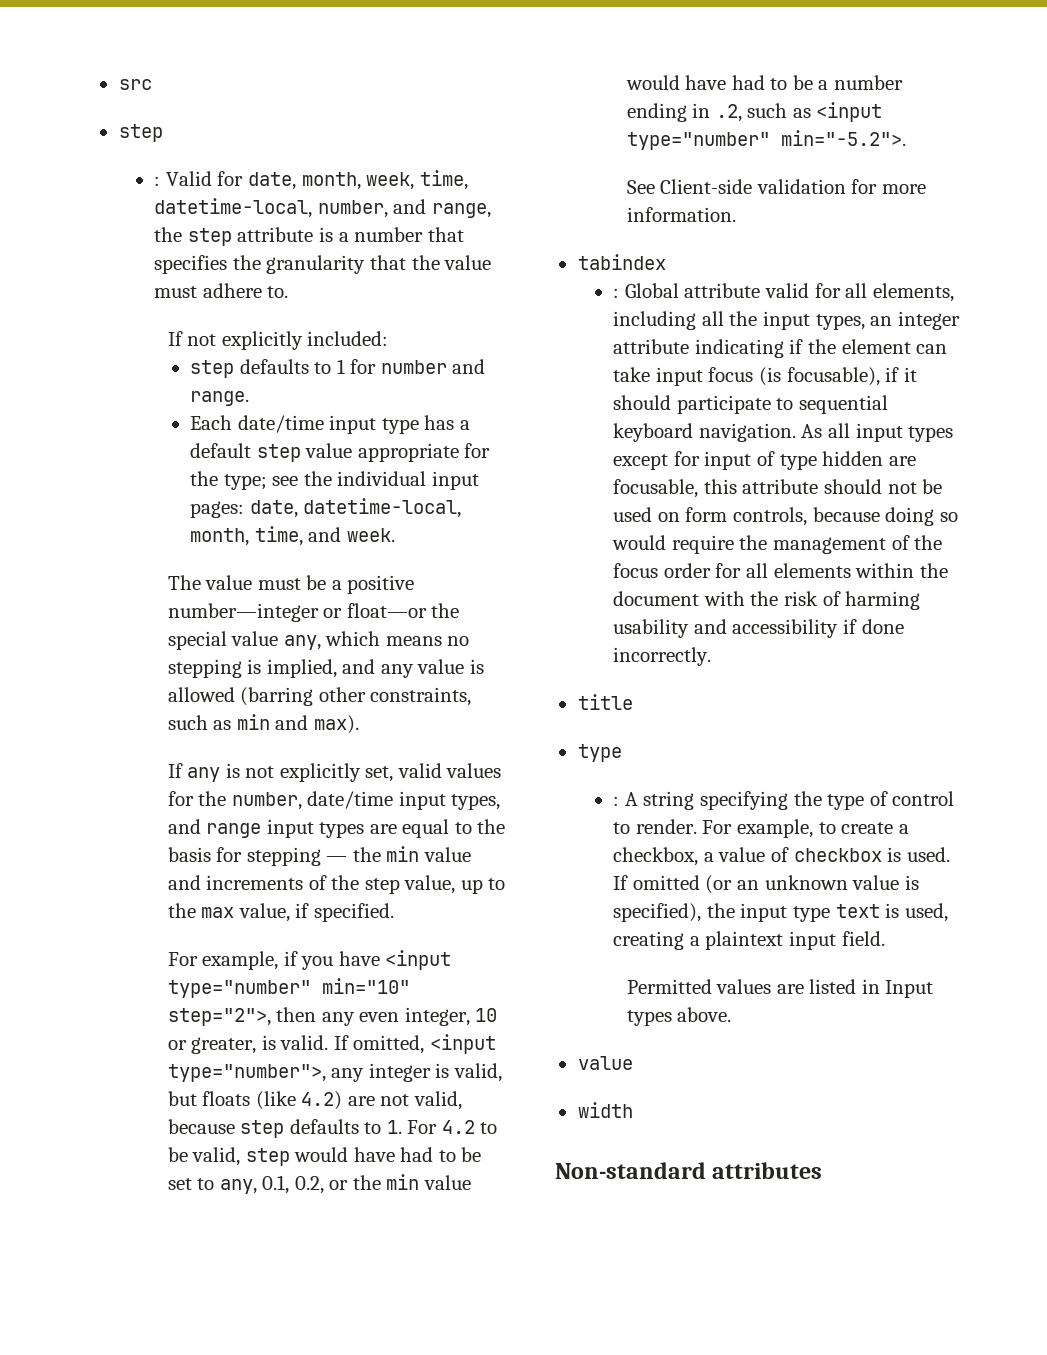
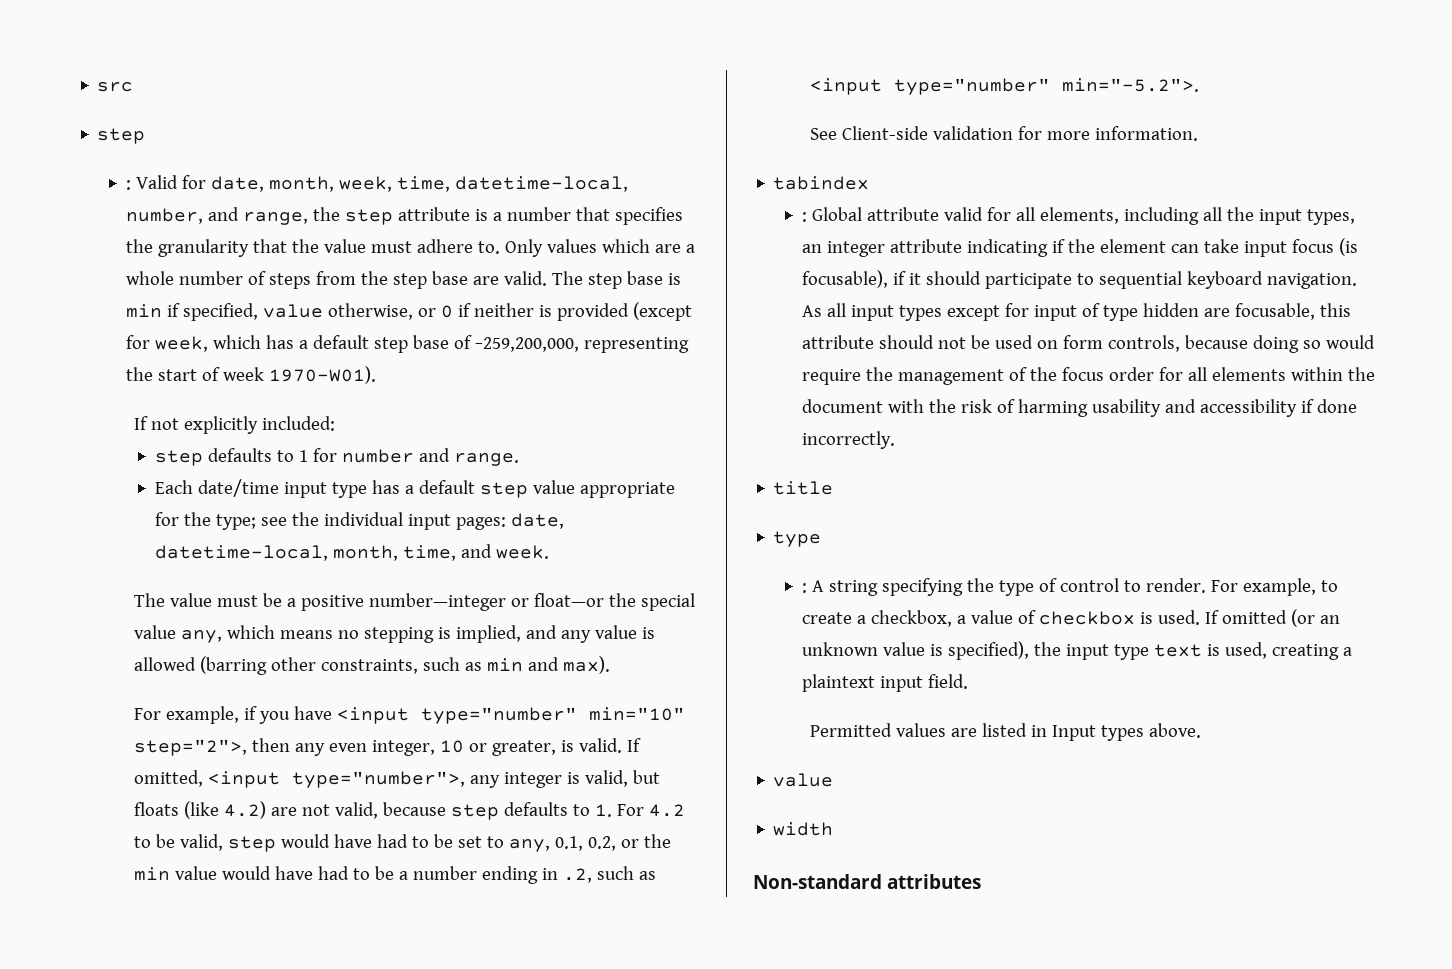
(289, 292) none -> [504,239,695,257] [125,271,681,289] [125,302,692,321] [125,335,689,353] [125,366,376,384] Only values which are a whole number of steps from the step base are valid. The step base is min if specified, value otherwise, or 0 if neither is provided (except for week, which has a default step base of −259,200,000, representing the start of week 1970-W01).
[167,763,502,782] [167,791,501,810] [167,819,506,838] [167,846,471,866] [167,875,506,894] [167,903,394,922] // If any is not explicitly set, valid values for the number, date/time input types, and range input types are equal to the basis for stepping — the min value and increments of the step value, up to the max value, if specified. -> (611, 665) none

